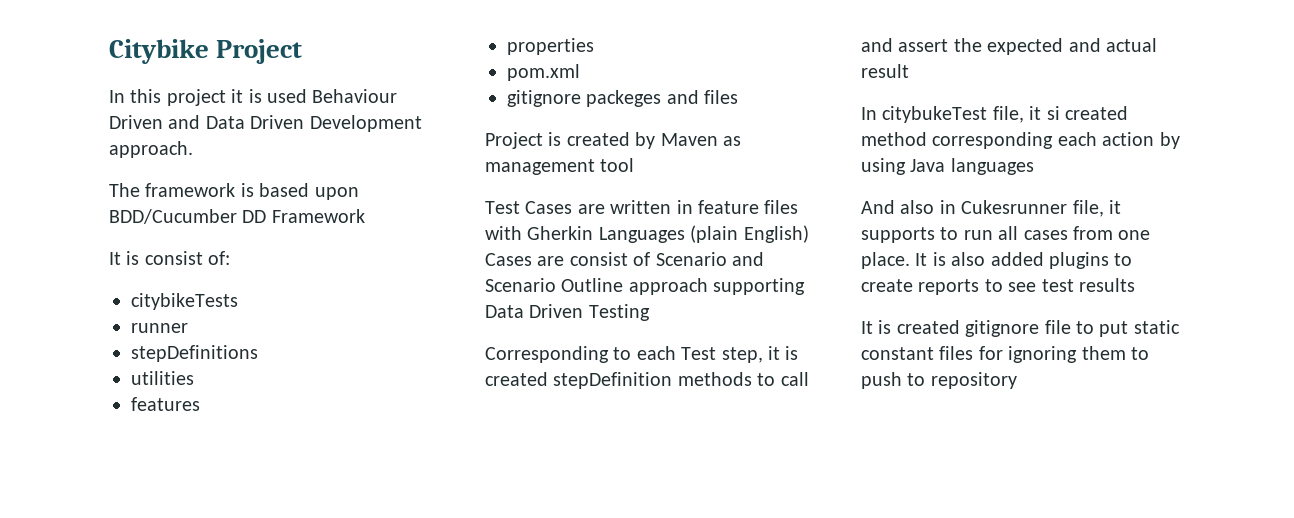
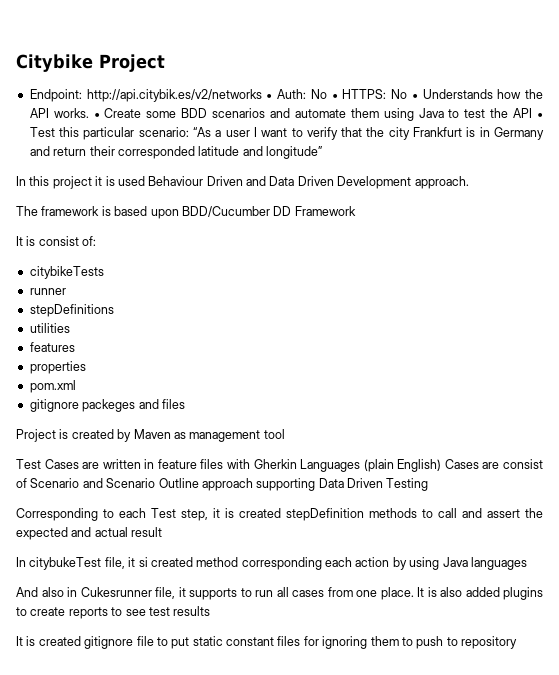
(303, 51) none -> [29,89,543,102] [29,108,543,121] [29,127,544,140] [29,146,322,159] // Endpoint: http://api.citybik.es/v2/networks • Auth: No • HTTPS: No • Understands how the API works. • Create some BDD scenarios and automate them using Java to test the API • Test this particular scenario: “As a user I want to verify that the city Frankfurt is in Germany and return their corresponded latitude and longitude”

